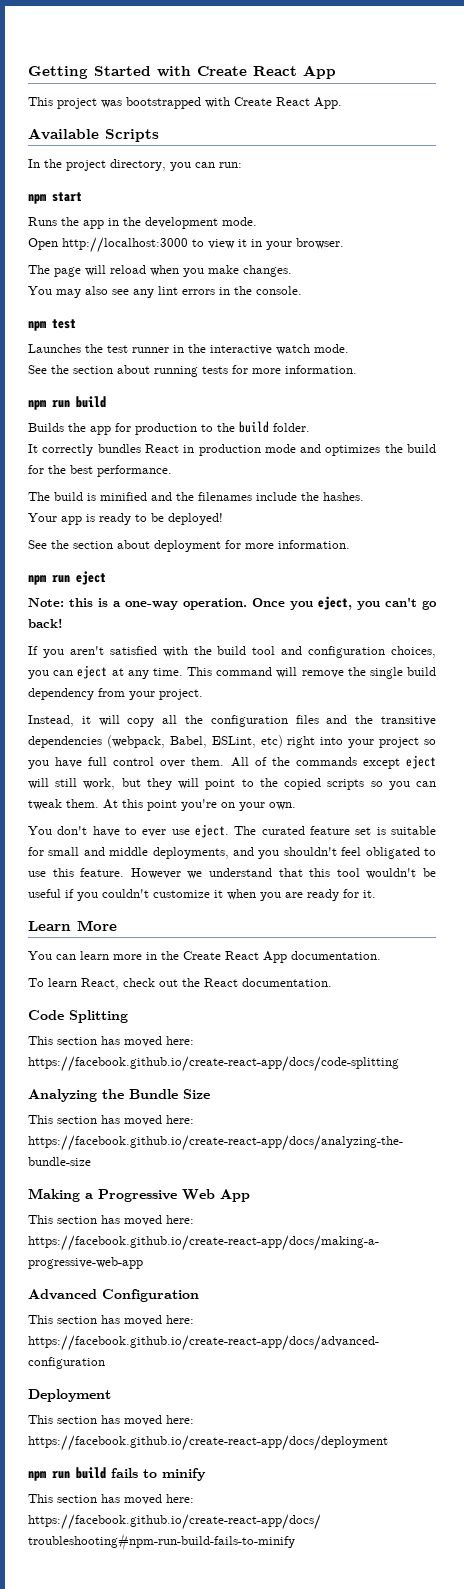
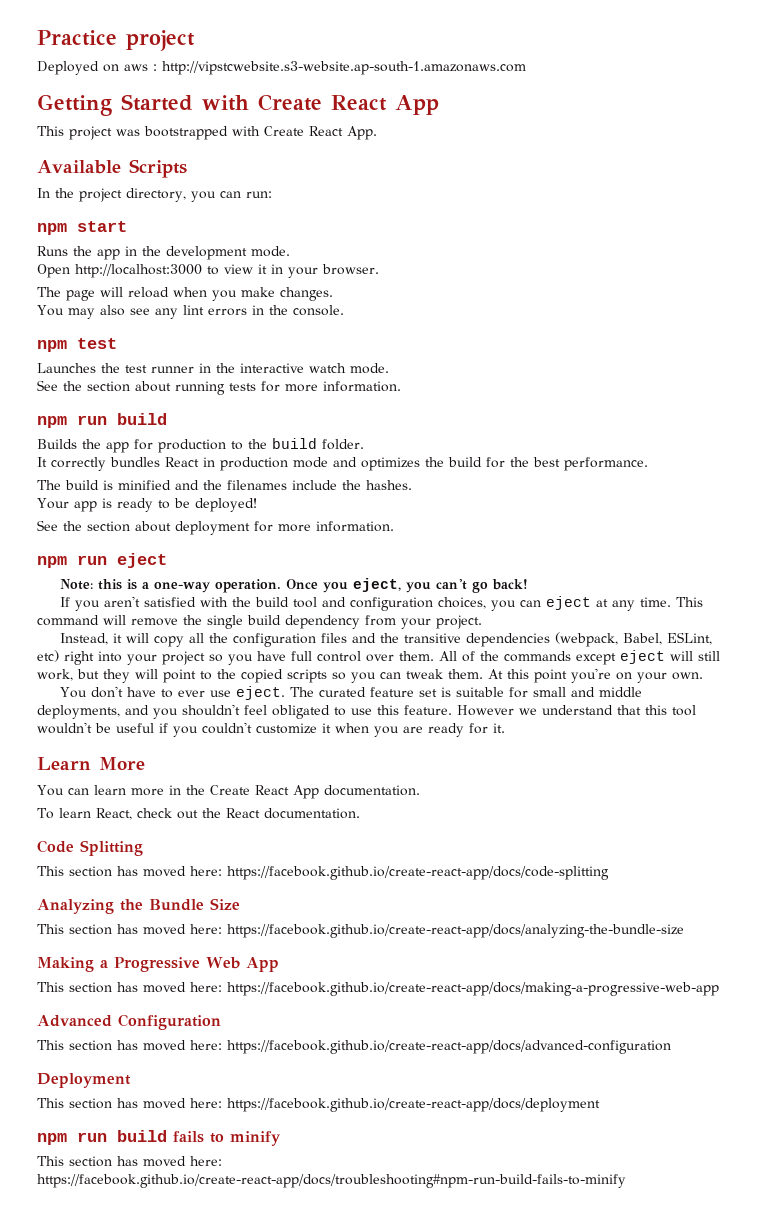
(28, 72) none -> [37,30,195,51] [37,61,526,75] Practice project // Deployed on aws : http://vipstcwebsite.s3-website.ap-south-1.amazonaws.com //

